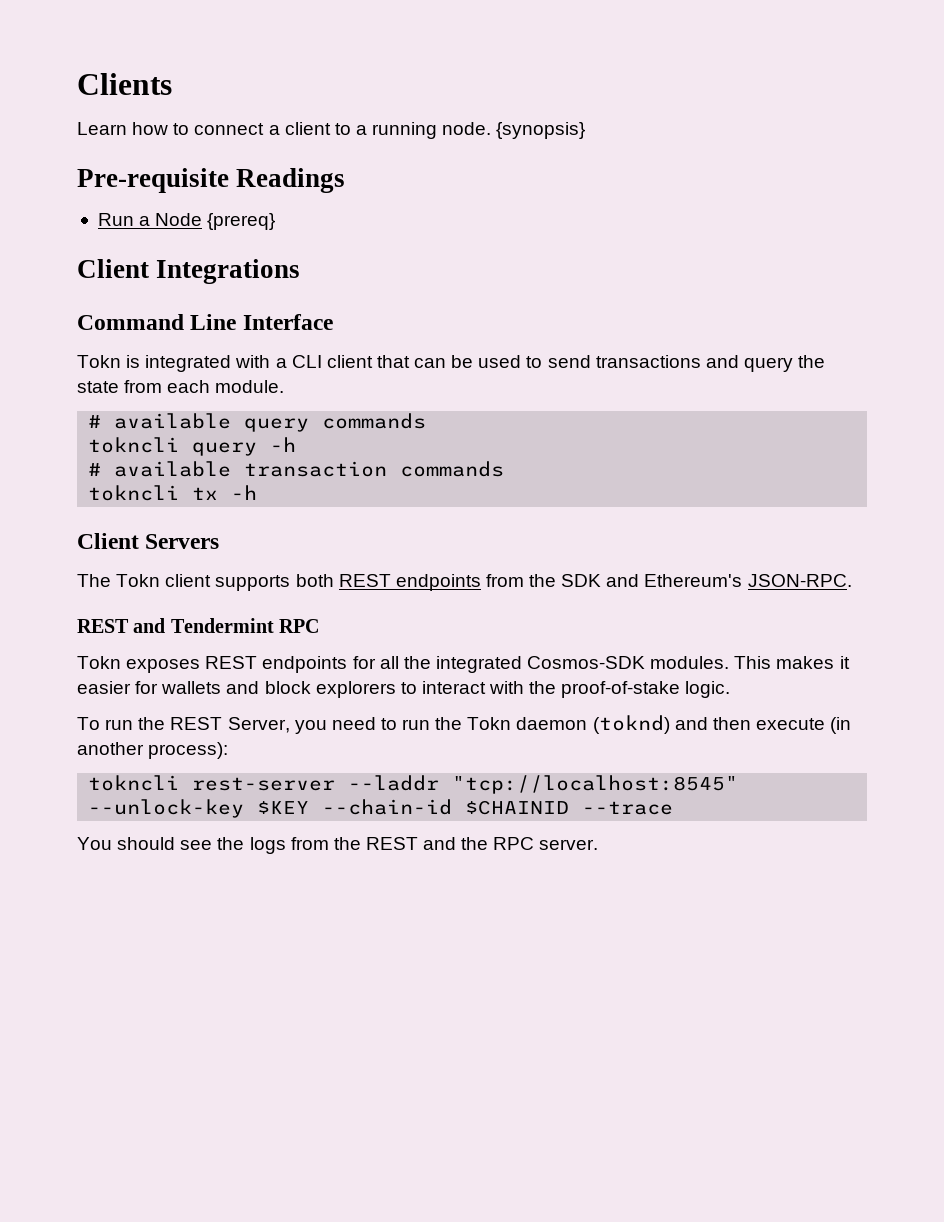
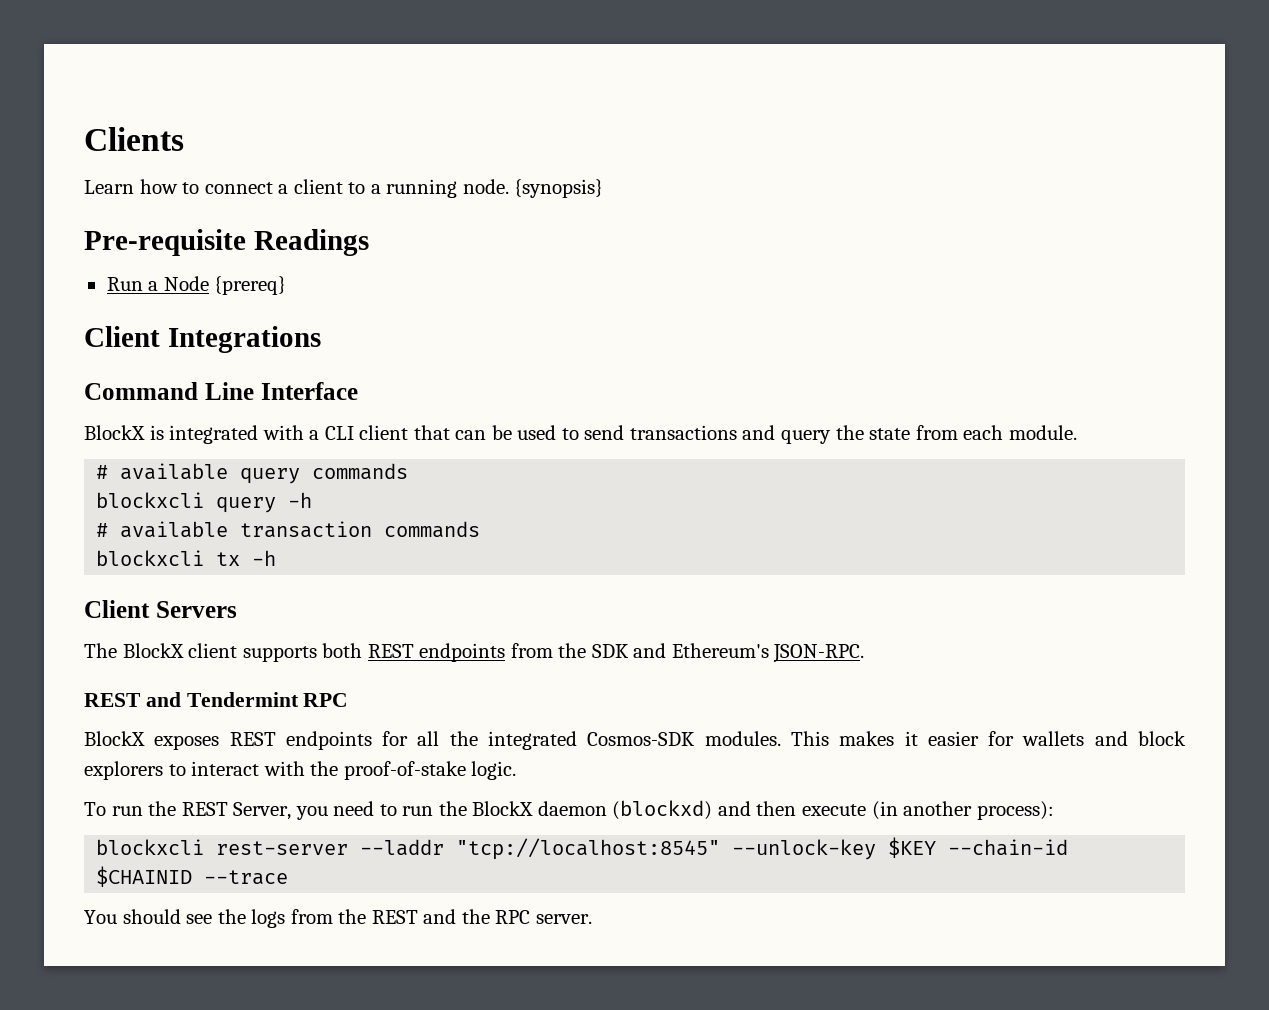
[77,355,121,368] Tokn -> [84,425,145,440] BlockX
[88,437,180,453] tokncli -> [96,492,205,508] blockxcli
[88,485,180,501] tokncli -> [96,550,205,566] blockxcli
[116,574,161,587] Tokn -> [122,643,184,658] BlockX
[77,656,121,669] Tokn -> [84,731,145,746] BlockX
[467,715,670,734] Tokn daemon (toknd) -> [472,800,713,820] BlockX daemon (blockxd)
[88,775,180,791] tokncli -> [96,839,205,855] blockxcli

